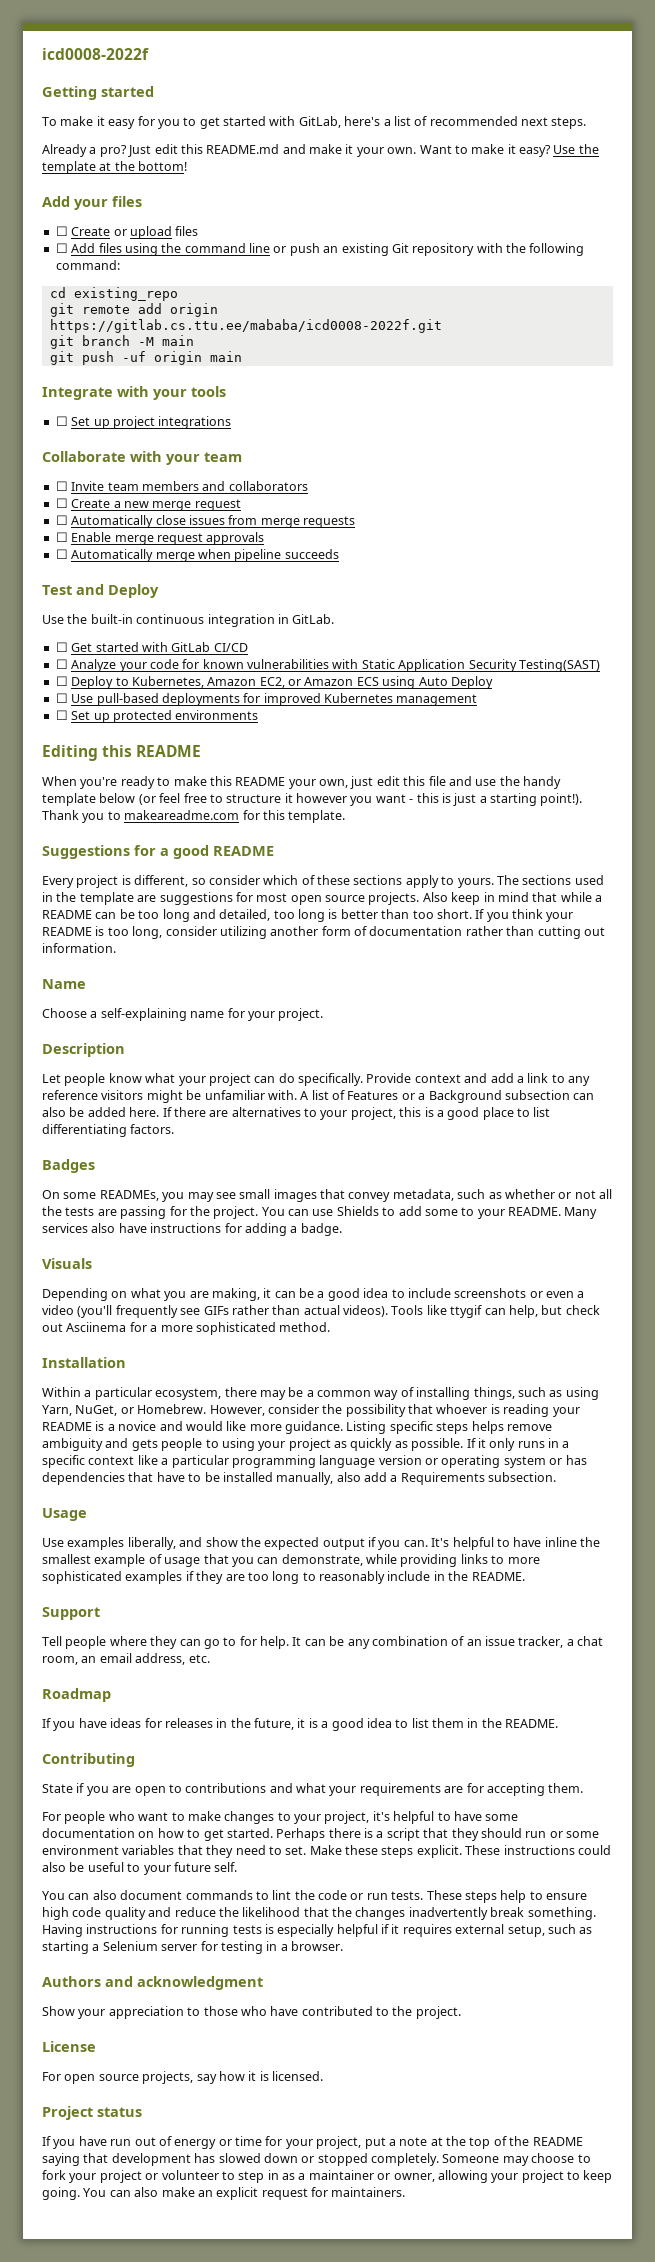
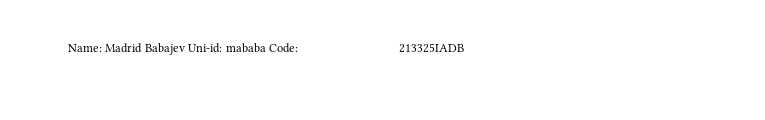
[42,48,149,60] [42,86,154,100] [42,116,587,129] [42,144,599,157] [42,161,188,174] [42,196,142,210] [55,226,199,239] [55,243,585,256] [55,260,120,270] [49,287,178,301] [49,303,218,317] [49,319,442,333] [49,335,194,349] [49,351,242,365] [42,386,226,400] [55,416,232,429] [42,451,242,465] [55,481,308,491] [55,498,241,511] [55,515,355,528] [55,532,265,545] [55,549,339,562] [42,584,159,598] [42,614,335,627] [55,642,248,652] [55,659,600,672] [55,676,493,689] [55,693,478,706] [55,710,259,723] [42,745,202,761] [42,776,561,789] [42,793,583,806] [42,810,346,823] [42,845,274,859] [42,875,604,888] [42,892,602,905] [42,909,574,922] [42,926,605,939] [42,943,116,953] [42,979,86,989] [42,1008,324,1021] [42,1043,125,1057] [42,1073,590,1086] [42,1090,595,1103] [42,1107,551,1120] [42,1124,175,1137] [42,1159,95,1173] [42,1189,612,1202] [42,1206,598,1219] [42,1223,342,1236] [42,1258,92,1269] [42,1288,585,1301] [42,1305,600,1318] [42,1322,331,1335] [42,1357,126,1368] [42,1387,599,1400] [42,1404,580,1417] [42,1421,552,1434] [42,1438,570,1451] [42,1455,587,1468] [42,1472,557,1485] [42,1508,87,1521] [42,1537,600,1550] [42,1554,540,1567] [42,1571,525,1584] [42,1607,100,1620] [42,1636,604,1649] [42,1653,210,1665] [42,1688,111,1702] [42,1718,559,1731] [42,1753,135,1767] [42,1783,584,1796] [42,1811,519,1824] [42,1828,599,1841] [42,1845,611,1858] [42,1862,238,1875] [42,1890,587,1903] [42,1907,596,1920] [42,1924,593,1937] [42,1941,343,1954] [42,1976,263,1990] [42,2006,461,2019] [42,2041,96,2052] [42,2071,323,2084] [42,2106,142,2120] [42,2136,583,2149] [42,2153,591,2166] [42,2170,613,2183] [42,2187,406,2200] icd0008-2022f // Getting started // To make it easy for you to get started with GitLab, here's a list of recommended next steps. // Already a pro? Just edit this README.md and make it your own. Want to make it easy? Use the template at the bottom! // Add your files // ☐ Create or upload files // ☐ Add files using the command line or push an existing Git repository with the following command: // cd existing_repo // git remote add origin https://gitlab.cs.ttu.ee/mababa/icd0008-2022f.git // git branch -M main // git push -uf origin main // Integrate with your tools // ☐ Set up project integrations // Collaborate with your team // ☐ Invite team members and collaborators // ☐ Create a new merge request // ☐ Automatically close issues from merge requests // ☐ Enable merge request approvals // ☐ Automatically merge when pipeline succeeds // Test and Deploy // Use the built-in continuous integration in GitLab. // ☐ Get started with GitLab CI/CD // ☐ Analyze your code for known vulnerabilities with Static Application Security Testing(SAST) // ☐ Deploy to Kubernetes, Amazon EC2, or Amazon ECS using Auto Deploy // ☐ Use pull-based deployments for improved Kubernetes management // ☐ Set up protected environments // Editing this README // When you're ready to make this README your own, just edit this file and use the handy template below (or feel free to structure it however you want - this is just a starting point!). Thank you to makeareadme.com for this template. // Suggestions for a good README // Every project is different, so consider which of these sections apply to yours. The sections used in the template are suggestions for most open source projects. Also keep in mind that while a README can be too long and detailed, too long is better than too short. If you think your README is too long, consider utilizing another form of documentation rather than cutting out information. // Name // Choose a self-explaining name for your project. // Description // Let people know what your project can do specifically. Provide context and add a link to any reference visitors might be unfamiliar with. A list of Features or a Background subsection can also be added here. If there are alternatives to your project, this is a good place to list differentiating factors. // Badges // On some READMEs, you may see small images that convey metadata, such as whether or not all the tests are passing for the project. You can use Shields to add some to your README. Many services also have instructions for adding a badge. // Visuals // Depending on what you are making, it can be a good idea to include screenshots or even a video (you'll frequently see GIFs rather than actual videos). Tools like ttygif can help, but check out Asciinema for a more sophisticated method. // Installation // Within a particular ecosystem, there may be a common way of installing things, such as using Yarn, NuGet, or Homebrew. However, consider the possibility that whoever is reading your README is a novice and would like more guidance. Listing specific steps helps remove ambiguity and gets people to using your project as quickly as possible. If it only runs in a specific context like a particular programming language version or operating system or has dependencies that have to be installed manually, also add a Requirements subsection. // Usage // Use examples liberally, and show the expected output if you can. It's helpful to have inline the smallest example of usage that you can demonstrate, while providing links to more sophisticated examples if they are too long to reasonably include in the README. // Support // Tell people where they can go to for help. It can be any combination of an issue tracker, a chat room, an email address, etc. // Roadmap // If you have ideas for releases in the future, it is a good idea to list them in the README. // Contributing // State if you are open to contributions and what your requirements are for accepting them. // For people who want to make changes to your project, it's helpful to have some documentation on how to get started. Perhaps there is a script that they should run or some environment variables that they need to set. Make these steps explicit. These instructions could also be useful to your future self. // You can also document commands to lint the code or run tests. These steps help to ensure high code quality and reduce the likelihood that the changes inadvertently break something. Having instructions for running tests is especially helpful if it requires external setup, such as starting a Selenium server for testing in a browser. // Authors and acknowledgment // Show your appreciation to those who have contributed to the project. // License // For open source projects, say how it is licensed. // Project status // If you have run out of energy or time for your project, put a note at the top of the README saying that development has slowed down or stopped completely. Someone may choose to fork your project or volunteer to step in as a maintainer or owner, allowing your project to keep going. You can also make an explicit request for maintainers. -> [68,43,464,55] Name: Madrid Babajev Uni-id: mababa Code: 213325IADB

